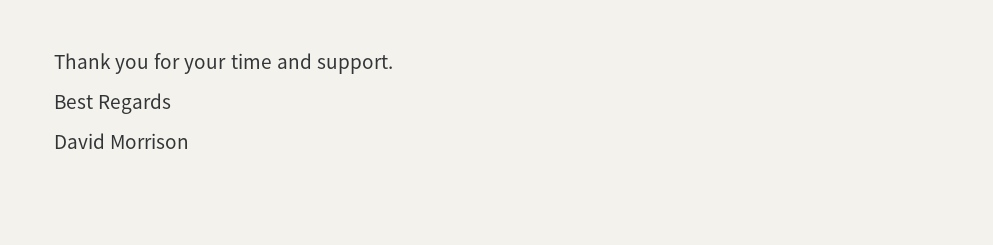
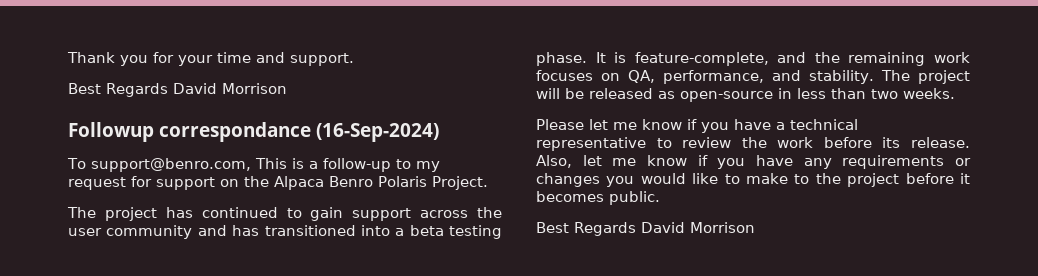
[54,133,190,149] // David Morrison -> [173,83,287,94] [68,122,439,142] [67,158,440,172] [68,176,488,190] [67,207,502,221] [68,225,502,239] [536,52,970,66] [536,70,970,84] [536,88,955,102] [536,119,858,133] [536,137,970,151] [536,155,971,169] [536,173,970,187] [536,191,660,205] [536,222,755,236] David Morrison // Followup correspondance (16-Sep-2024) // To support@benro.com, This is a follow-up to my request for support on the Alpaca Benro Polaris Project. // The project has continued to gain support across the user community and has transitioned into a beta testing phase. It is feature-complete, and the remaining work focuses on QA, performance, and stability. The project will be released as open-source in less than two weeks. // Please let me know if you have a technical representative to review the work before its release. Also, let me know if you have any requirements or changes you would like to make to the project before it becomes public. // Best Regards David Morrison

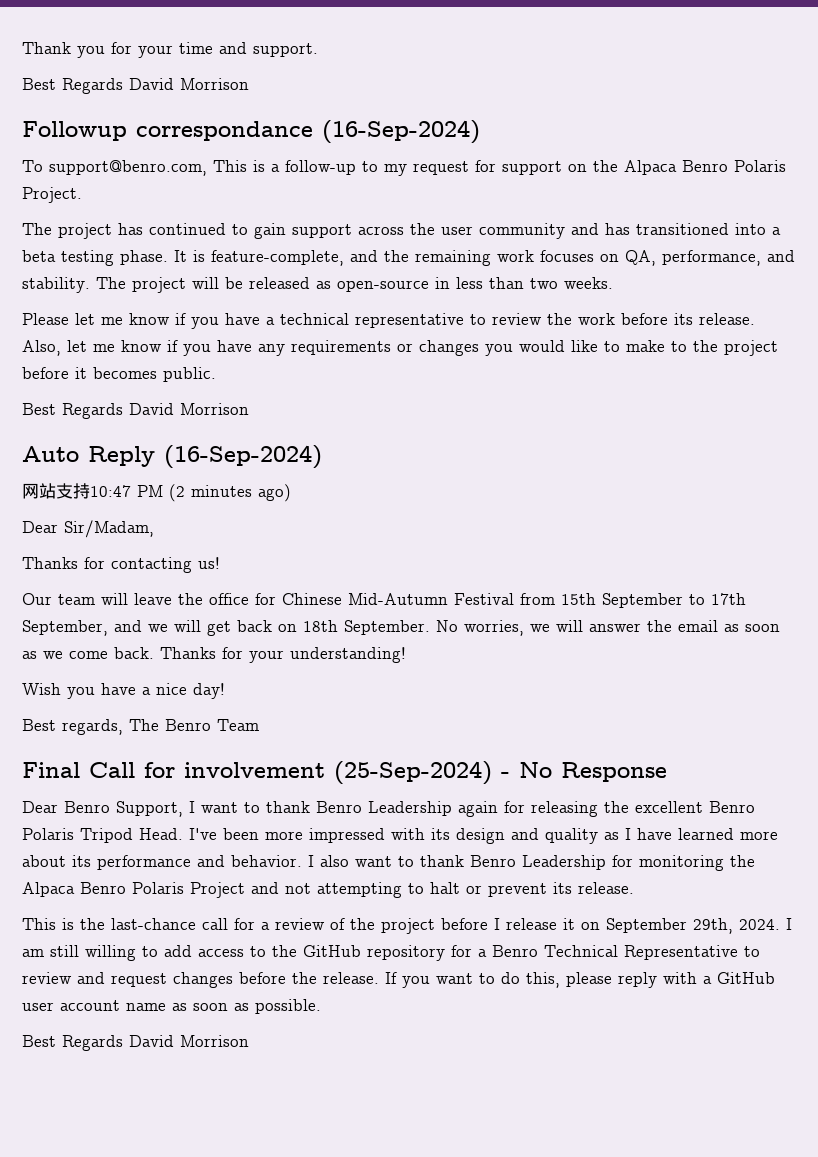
(755, 227) none -> [22,445,322,469] [22,483,291,502] [22,520,154,538] [22,557,220,573] [22,593,746,608] [22,620,780,636] [22,647,406,663] [22,683,225,699] [22,719,259,735] [22,761,667,785] [22,801,755,817] [22,828,778,844] [22,855,755,871] [22,882,634,898] [22,918,792,934] [22,945,760,961] [22,972,775,988] [22,999,321,1014] [22,1035,249,1051] // Auto Reply (16-Sep-2024) // 网站支持10:47 PM (2 minutes ago) // Dear Sir/Madam, // Thanks for contacting us! // Our team will leave the office for Chinese Mid-Autumn Festival from 15th September to 17th September, and we will get back on 18th September. No worries, we will answer the email as soon as we come back. Thanks for your understanding! // Wish you have a nice day! // Best regards, The Benro Team // Final Call for involvement (25-Sep-2024) - No Response // Dear Benro Support, I want to thank Benro Leadership again for releasing the excellent Benro Polaris Tripod Head. I've been more impressed with its design and quality as I have learned more about its performance and behavior. I also want to thank Benro Leadership for monitoring the Alpaca Benro Polaris Project and not attempting to halt or prevent its release. // This is the last-chance call for a review of the project before I release it on September 29th, 2024. I am still willing to add access to the GitHub repository for a Benro Technical Representative to review and request changes before the release. If you want to do this, please reply with a GitHub user account name as soon as possible. // Best Regards David Morrison

